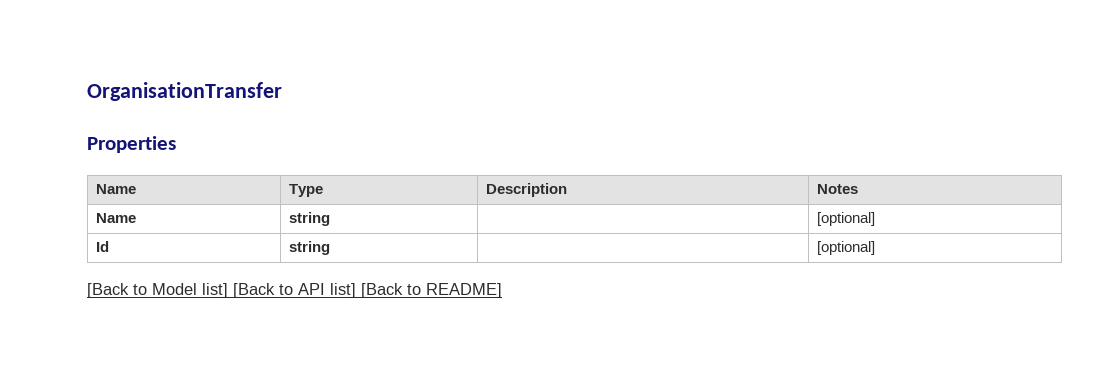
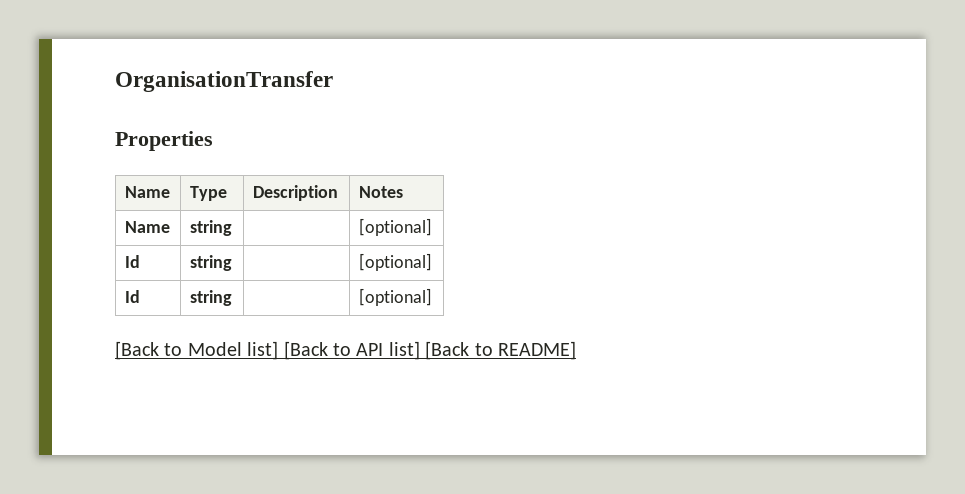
(875, 248) none -> [124,290,140,303] [189,290,232,306] [358,288,432,306] // Id | string | | [optional]

